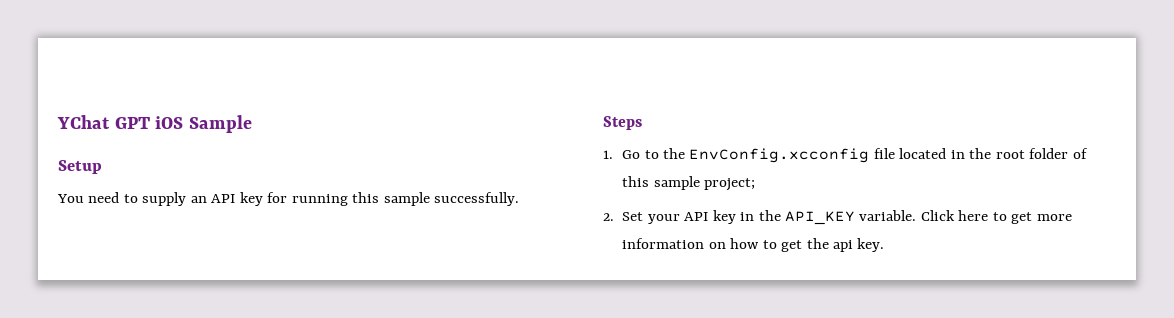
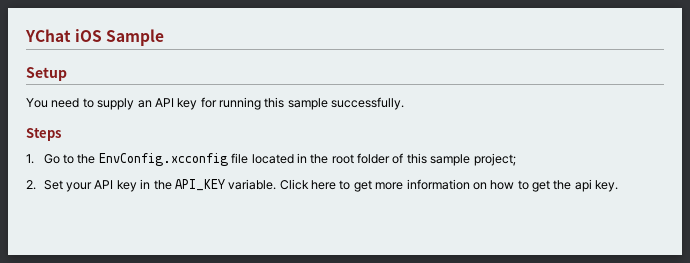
[114,117,150,129] GPT -> (71, 35) none

